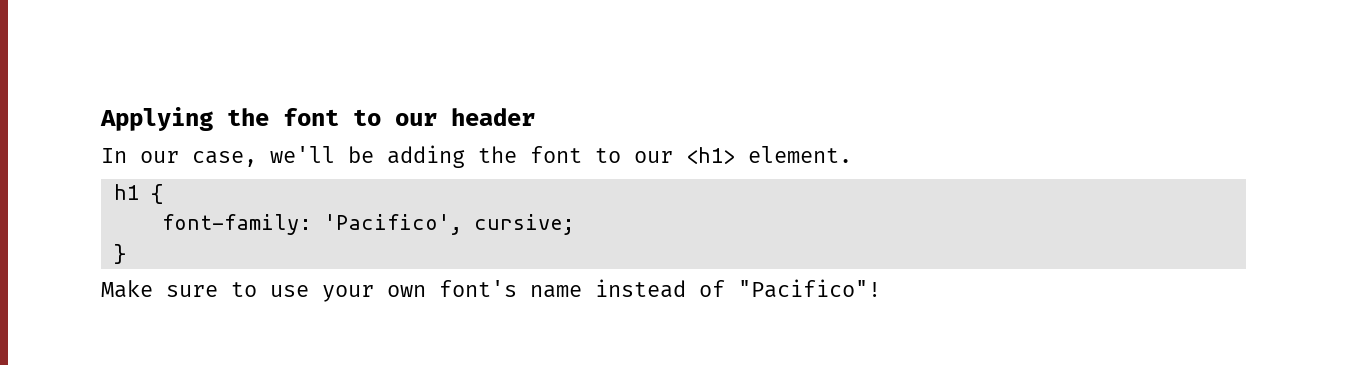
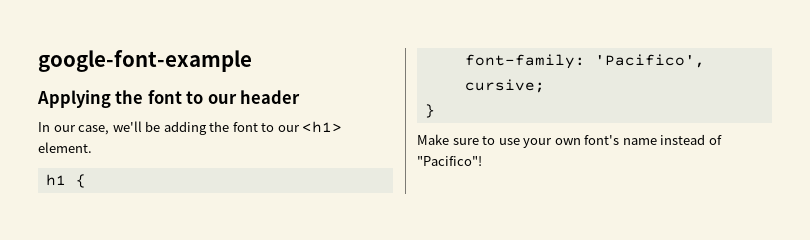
(100, 119) none -> [38,50,252,72] google-font-example //

